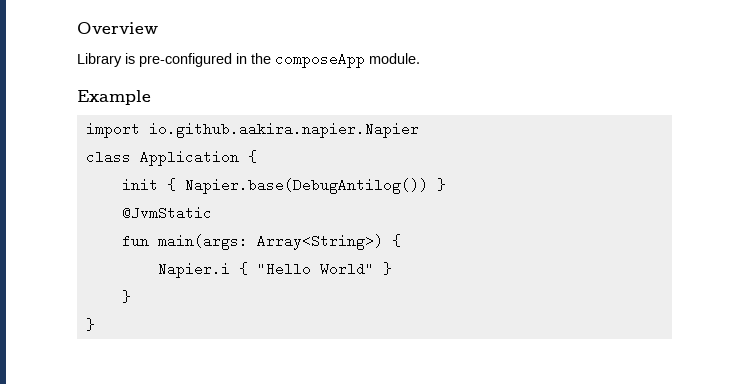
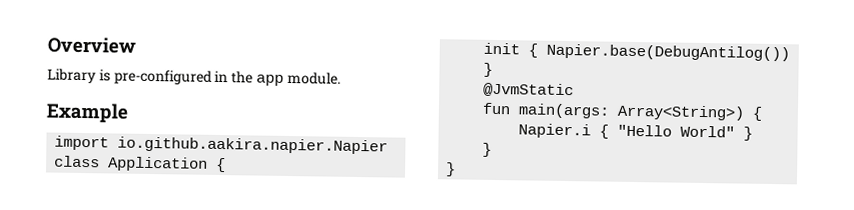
[275,52,365,68] composeApp -> [255,74,284,86] app

